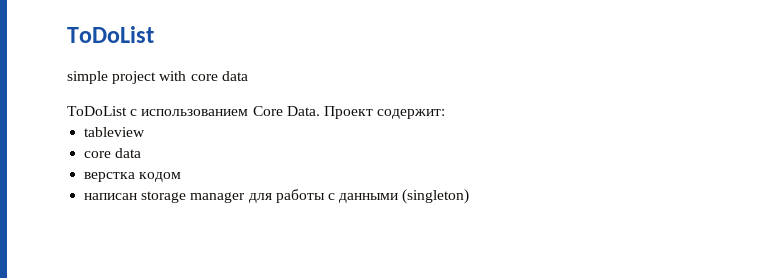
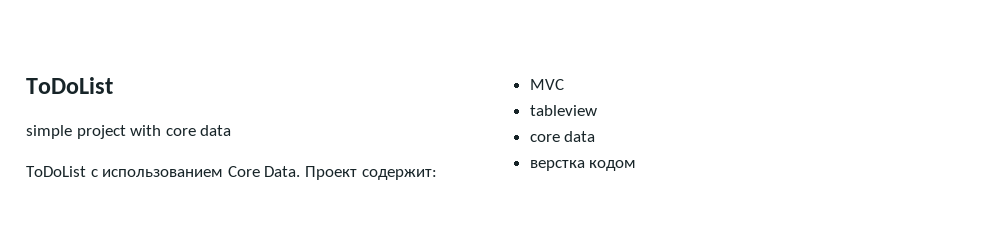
(446, 114) none -> [529,79,564,90] // MVC
[84,189,470,204] // написан storage manager для работы с данными (singleton) -> (637, 165) none

